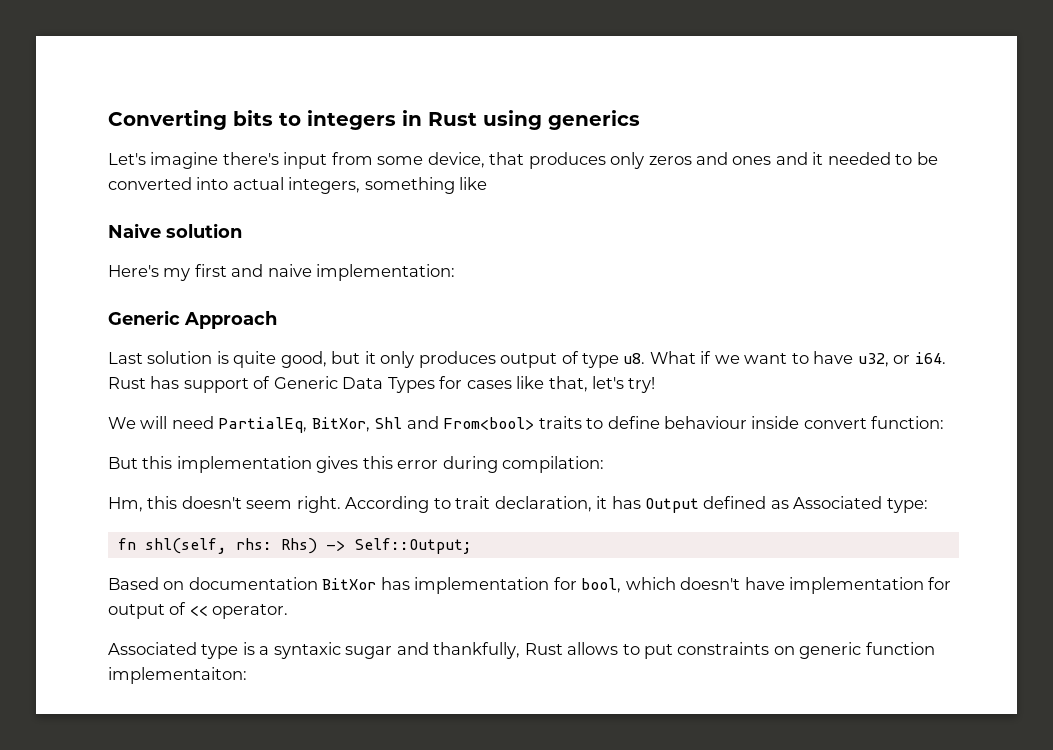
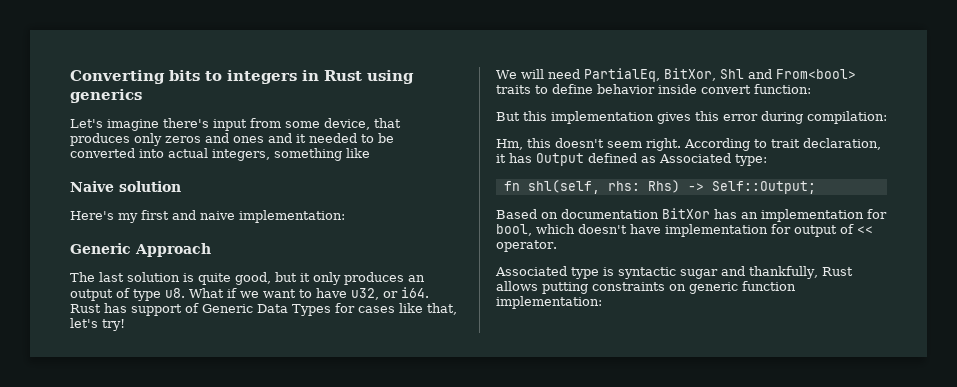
[108,352,143,364] Last -> [70,272,124,282] The last
(496, 359) none -> [408,275,425,282] an
[664,416,748,429] behaviour -> [597,84,655,94] behavior
(410, 583) none -> [741,212,758,219] an
[259,642,341,659] a syntaxic -> [618,267,676,279] syntactic
[622,644,674,659] to put -> [542,282,588,294] putting
[108,667,247,684] implementaiton: -> [496,296,602,309] implementation:

